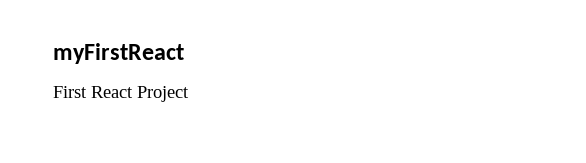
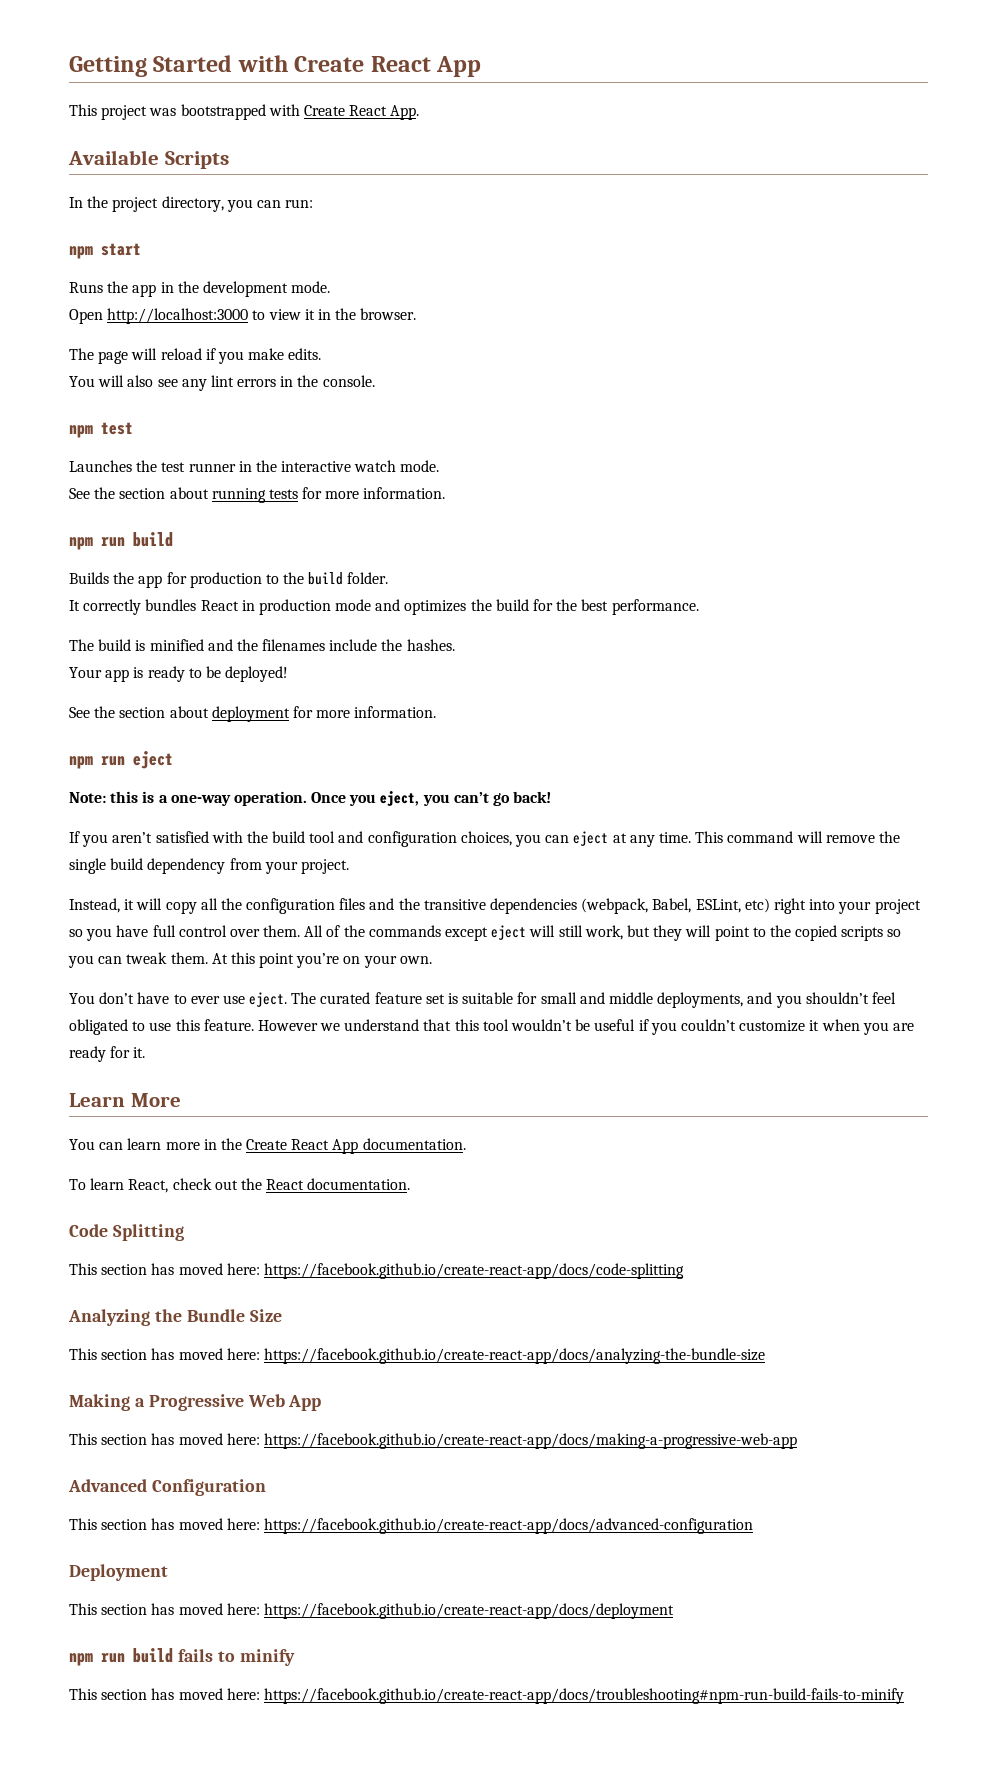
[53,43,184,64] [53,86,189,102] myFirstReact // First React Project -> [69,55,482,77] [69,104,420,120] [68,150,229,169] [69,196,314,212] [69,243,141,259] [69,281,331,297] [69,308,417,324] [69,348,322,364] [69,375,375,391] [69,422,133,438] [69,460,440,472] [69,487,446,503] [69,532,173,550] [69,572,389,588] [69,599,699,615] [69,639,455,651] [69,666,289,682] [69,706,437,722] [69,751,173,769] [69,791,552,806] [69,831,900,847] [69,858,349,874] [69,898,921,914] [69,925,902,941] [68,952,432,968] [69,992,896,1008] [69,1019,914,1035] [69,1046,146,1062] [69,1093,181,1107] [69,1138,466,1154] [69,1178,411,1193] [69,1224,184,1241] [69,1263,684,1279] [68,1309,282,1326] [69,1348,765,1364] [69,1394,322,1411] [69,1433,797,1449] [68,1479,266,1496] [69,1518,753,1534] [69,1564,168,1581] [69,1603,674,1619] [69,1648,295,1666] [69,1688,904,1704] Getting Started with Create React App // This project was bootstrapped with Create React App. // Available Scripts // In the project directory, you can run: // npm start // Runs the app in the development mode. // Open http://localhost:3000 to view it in the browser. // The page will reload if you make edits. // You will also see any lint errors in the console. // npm test // Launches the test runner in the interactive watch mode. // See the section about running tests for more information. // npm run build // Builds the app for production to the build folder. // It correctly bundles React in production mode and optimizes the build for the best performance. // The build is minified and the filenames include the hashes. // Your app is ready to be deployed! // See the section about deployment for more information. // npm run eject // Note: this is a one-way operation. Once you eject, you can’t go back! // If you aren’t satisfied with the build tool and configuration choices, you can eject at any time. This command will remove the single build dependency from your project. // Instead, it will copy all the configuration files and the transitive dependencies (webpack, Babel, ESLint, etc) right into your project so you have full control over them. All of the commands except eject will still work, but they will point to the copied scripts so you can tweak them. At this point you’re on your own. // You don’t have to ever use eject. The curated feature set is suitable for small and middle deployments, and you shouldn’t feel obligated to use this feature. However we understand that this tool wouldn’t be useful if you couldn’t customize it when you are ready for it. // Learn More // You can learn more in the Create React App documentation. // To learn React, check out the React documentation. // Code Splitting // This section has moved here: https://facebook.github.io/create-react-app/docs/code-splitting // Analyzing the Bundle Size // This section has moved here: https://facebook.github.io/create-react-app/docs/analyzing-the-bundle-size // Making a Progressive Web App // This section has moved here: https://facebook.github.io/create-react-app/docs/making-a-progressive-web-app // Advanced Configuration // This section has moved here: https://facebook.github.io/create-react-app/docs/advanced-configuration // Deployment // This section has moved here: https://facebook.github.io/create-react-app/docs/deployment // npm run build fails to minify // This section has moved here: https://facebook.github.io/create-react-app/docs/troubleshooting#npm-run-build-fails-to-minify

